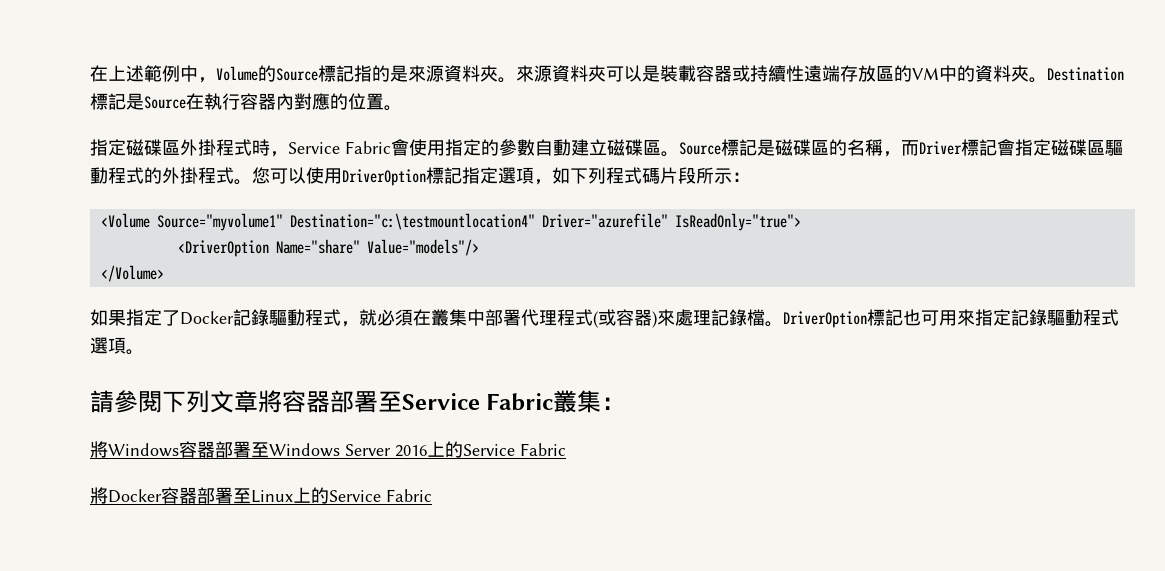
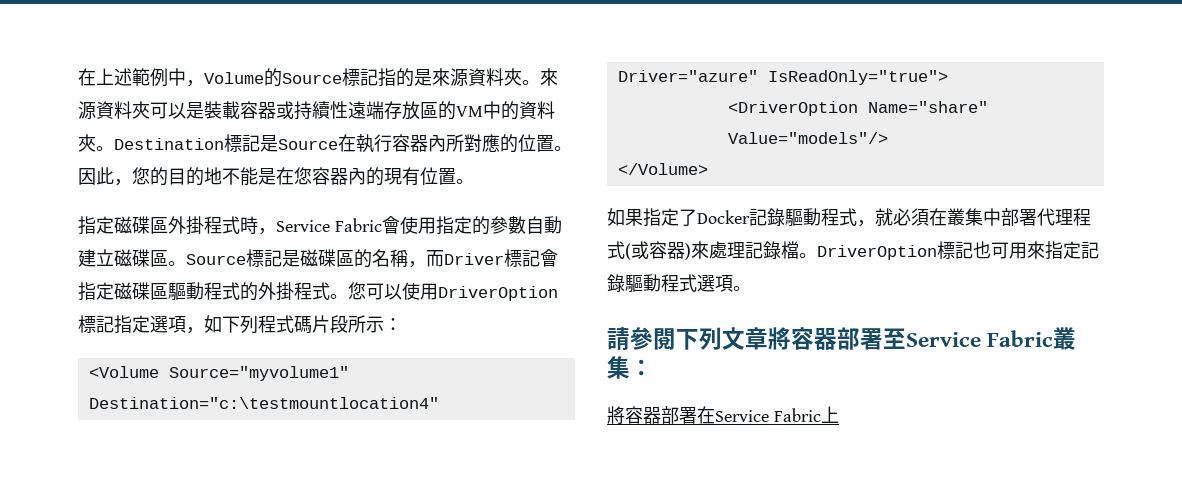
(294, 101) none -> [446,134,464,152] 所
(402, 108) none -> [78,167,474,186] 因此，您的目的地不能是在您容器內的現有位置。
[541,213,668,228] Driver="azurefile" -> [617,70,758,82] Driver="azure"
[108,441,566,458] [90,487,432,504] Windows容器部署至Windows Server 2016上的Service Fabric // 將Docker容器部署至Linux上的Service Fabric -> [625,406,839,424] 容器部署在Service Fabric上

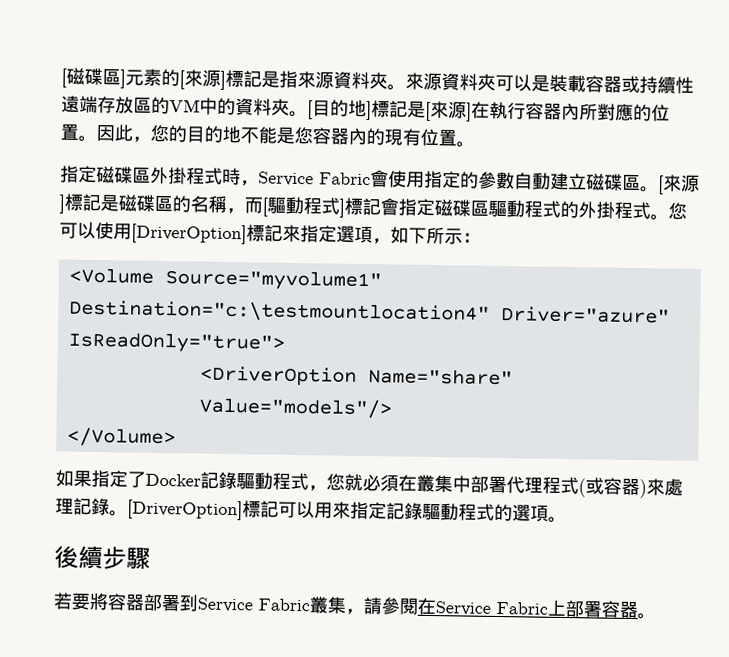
[78,68,432,87] 在上述範例中，Volume的Source標記指的是 -> [61,67,298,90] [磁碟區]元素的[來源]標記是指
[114,134,338,152] Destination標記是Source -> [307,99,472,122] [目的地]標記是[來源]
[276,167,294,185] 在 -> (295, 135) none
[186,254,246,265] Source -> [658,174,700,195] [59,194,65,214] [來源]
[444,253,504,265] Driver -> [262,196,345,218] [驅動程式]
[438,286,558,301] [78,315,114,333] DriverOption標記 -> [131,223,301,245] [DriverOption]標記來
[240,315,348,334] 列程式碼片段 -> (427, 235) none
(875, 223) none -> [326,473,345,491] 您
[781,241,1009,260] 檔。DriverOption標記也可 -> [109,499,315,521] 。[DriverOption]標記可以
(697, 283) none -> [494,503,513,522] 的
[607,327,906,351] 請參閱下列文章將容器部署至 -> [54,545,151,570] [53,592,199,612] 後續步驟 // 若要將容器部署到
[630,359,653,376] [607,406,697,424] ： // 將容器部署 -> [345,597,419,616] ，請參閱
(839, 414) none -> [565,600,656,620] 部署容器。

